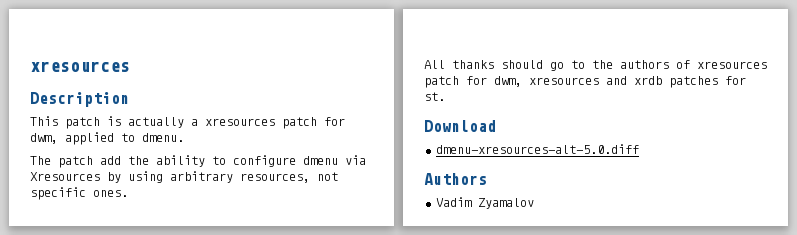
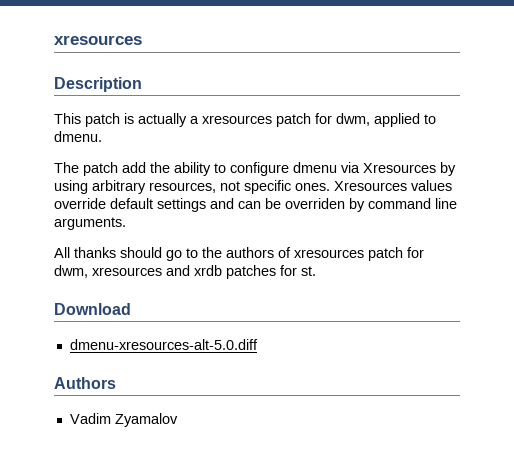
(128, 193) none -> [334,180,452,191] [54,198,457,212] [54,217,126,230] Xresources values override default settings and can be overriden by command line arguments.

